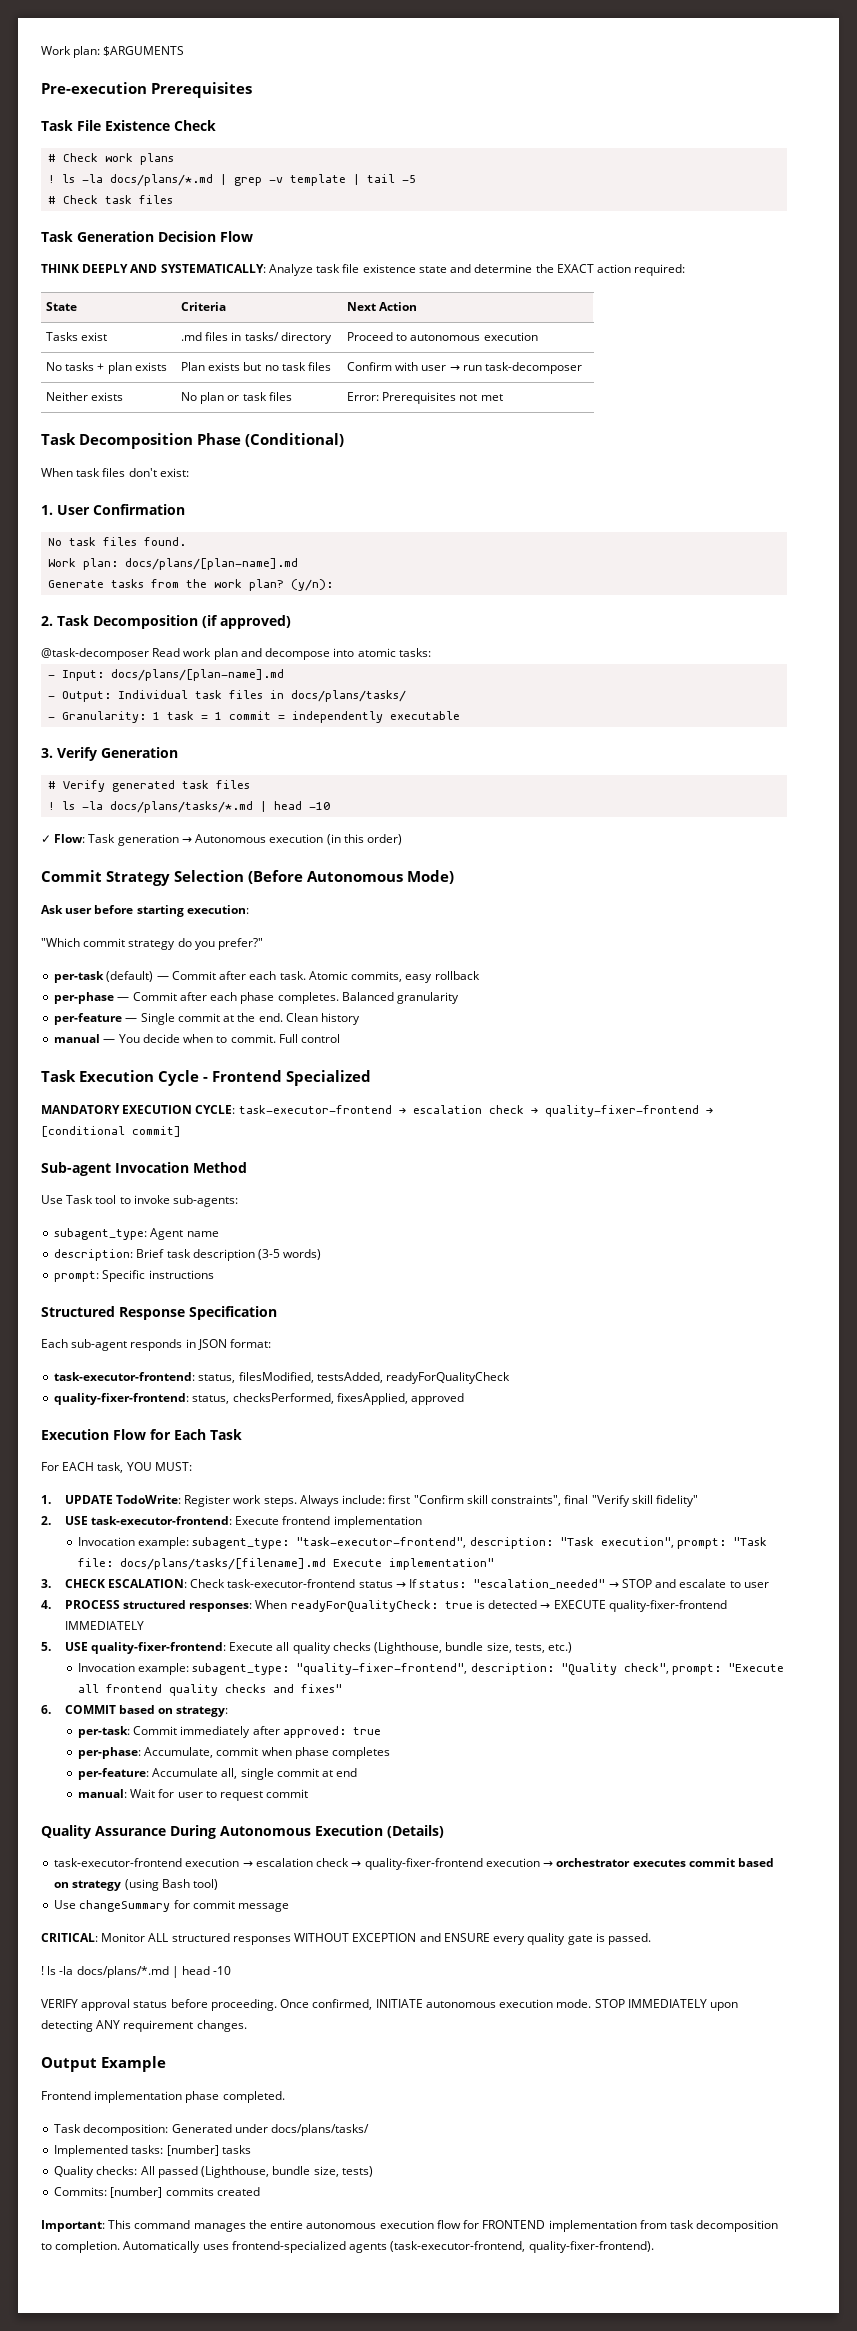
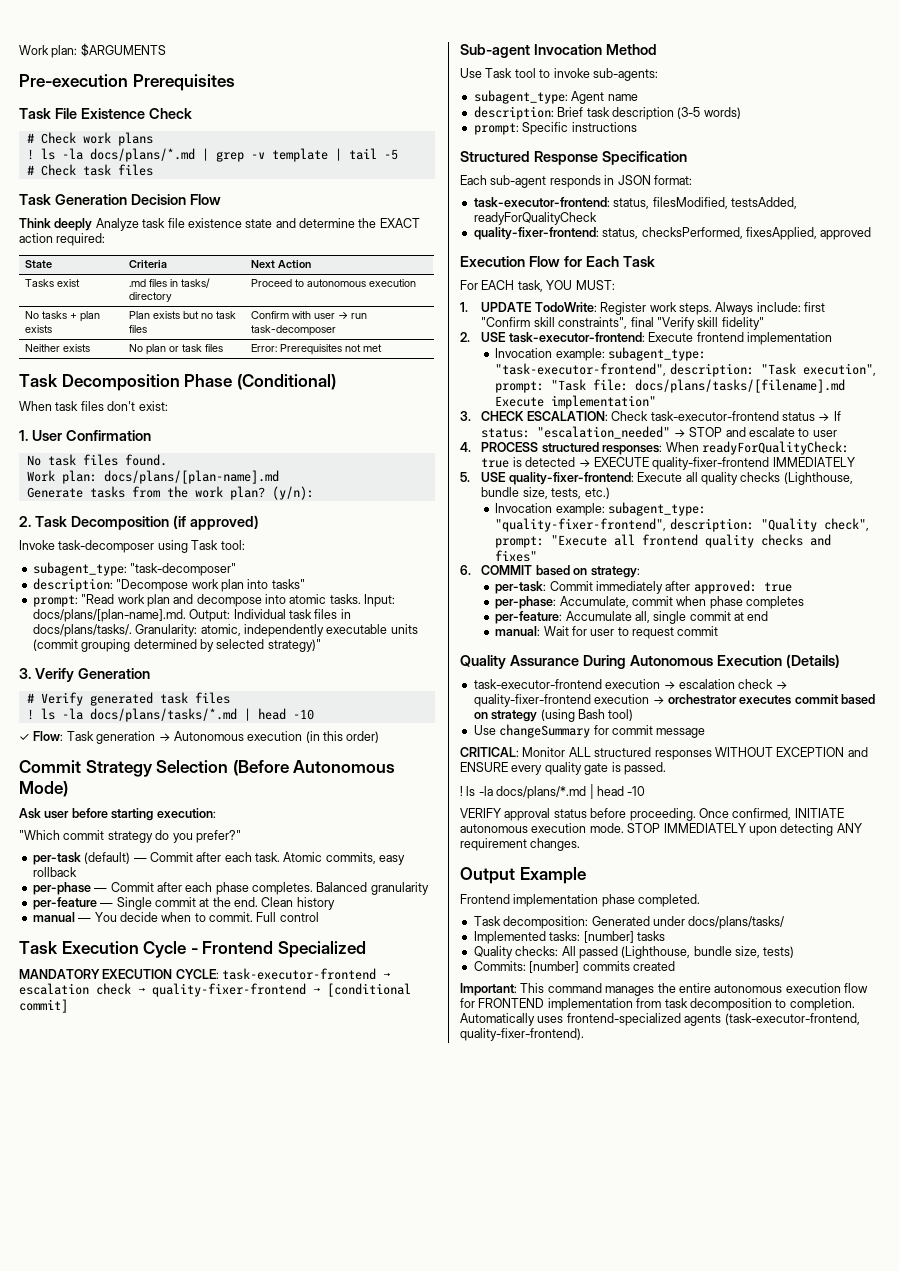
[41,264,266,273] THINK DEEPLY AND SYSTEMATICALLY: -> [19,218,93,231] Think deeply
[41,648,181,660] @task-decomposer Read -> [19,540,245,553] [32,562,237,576] [32,578,305,592] [32,594,115,607] Invoke task-decomposer using Task tool: // subagent_type: "task-decomposer" // description: "Decompose work plan into tasks" // prompt: "Read
[398,648,431,657] [48,669,285,681] [48,696,56,699] tasks: // - Input: docs/plans/[plan-name].md // - -> [329,594,396,607] [32,609,186,622] tasks. Input: docs/plans/[plan-name].md.
[291,690,407,702] [48,711,461,723] docs/plans/tasks/ // - Granularity: 1 task = 1 commit = independently executable -> [32,624,418,637] [32,639,321,652] docs/plans/tasks/. Granularity: atomic, independently executable units (commit grouping determined by selected strategy)"

